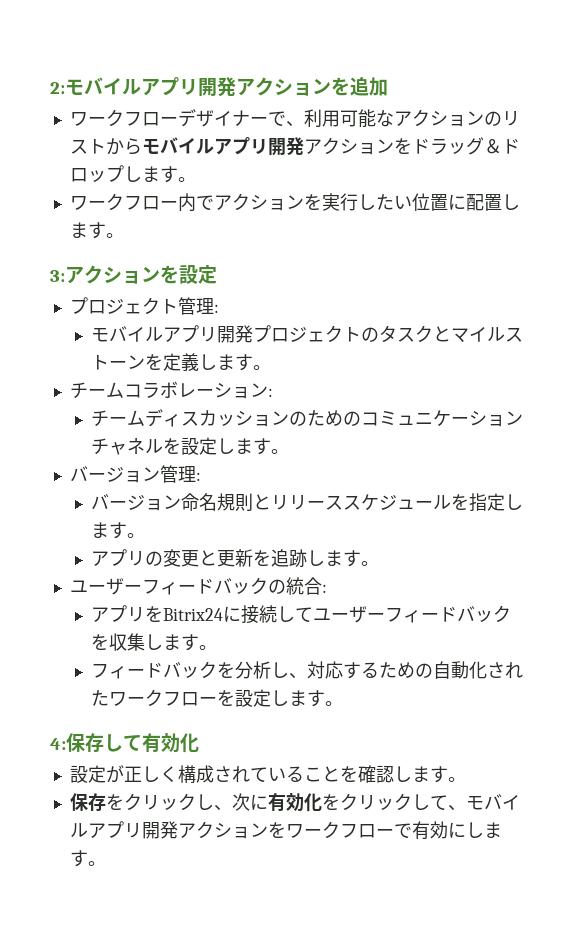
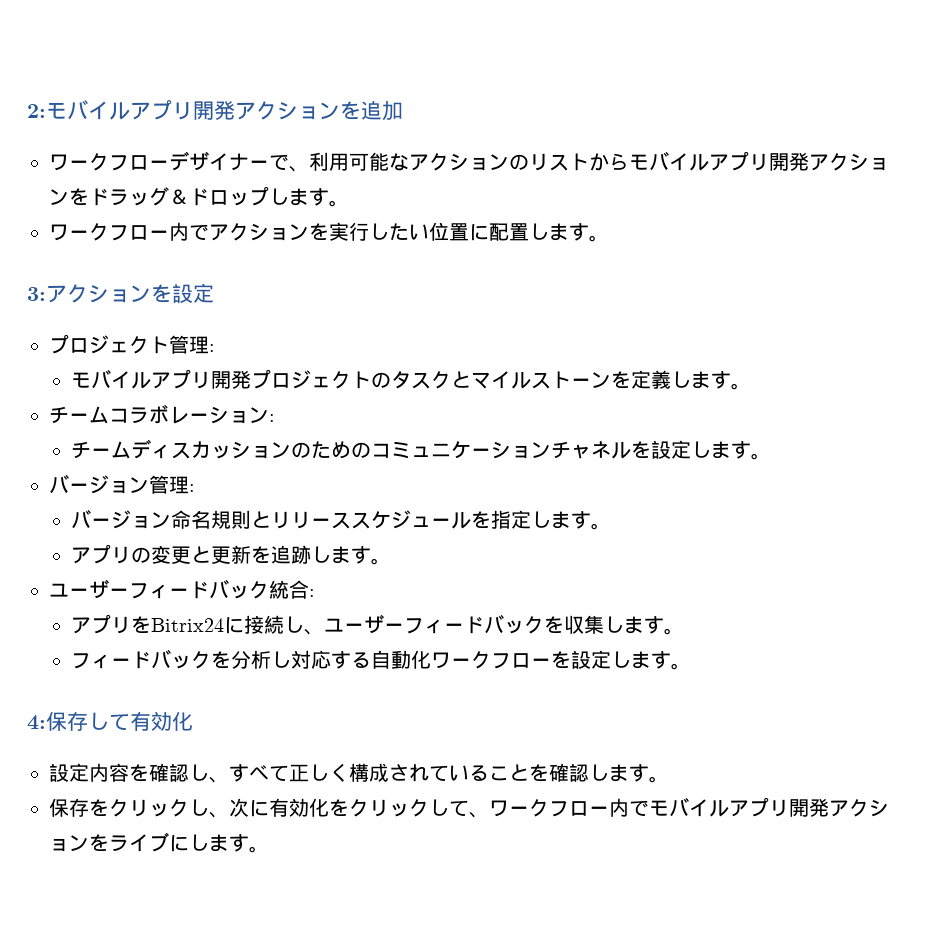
[267,579,286,594] の -> (269, 590) none
[295,607,314,622] て -> [304,629,325,635] 、
[289,673,308,679] 、 -> (292, 659) none
[379,661,524,679] [91,690,110,706] ための自動化された -> [371,650,432,669] 自動化
[105,765,124,783] が -> [89,763,289,783] 内容を確認し、すべて
[465,794,520,810] [69,821,448,840] モバイルアプリ開発アクションをワークフローで有効 -> [489,797,889,817] [49,832,169,852] ワークフロー内でモバイルアプリ開発アクションをライブ

